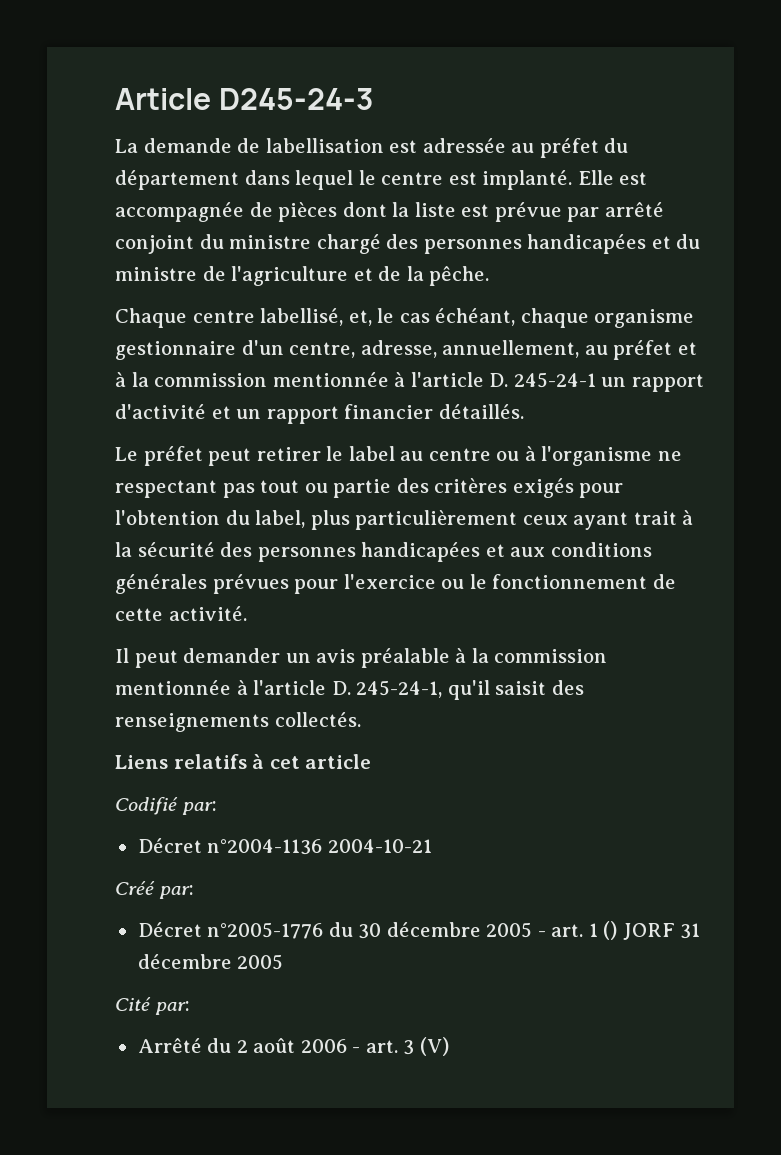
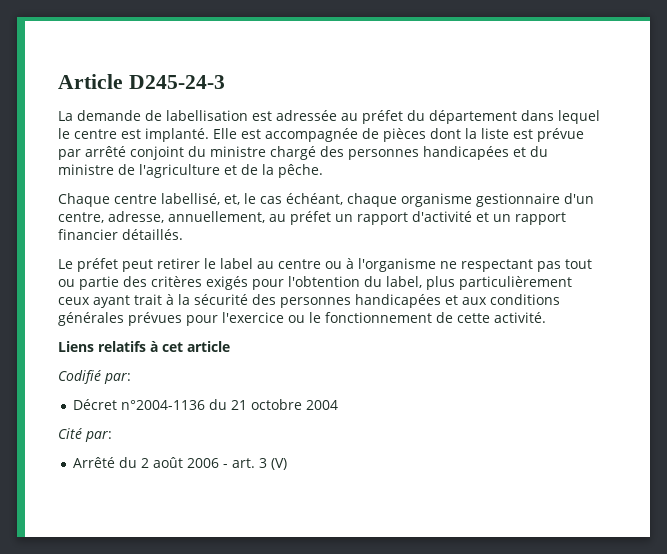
[677,342,697,355] [115,372,596,388] et à la commission mentionnée à l'article D. 245-24-1 -> (331, 218) none
[115,648,608,668] [115,680,584,700] [115,712,361,732] // Il peut demander un avis préalable à la commission mentionnée à l'article D. 245-24-1, qu'il saisit des renseignements collectés. -> (546, 317) none
[327,839,432,853] [115,881,194,899] [137,921,701,940] [137,954,284,970] 2004-10-21 // Créé par: // Décret n°2005-1776 du 30 décembre 2005 - art. 1 () JORF 31 décembre 2005 -> [209,399,339,410] du 21 octobre 2004

